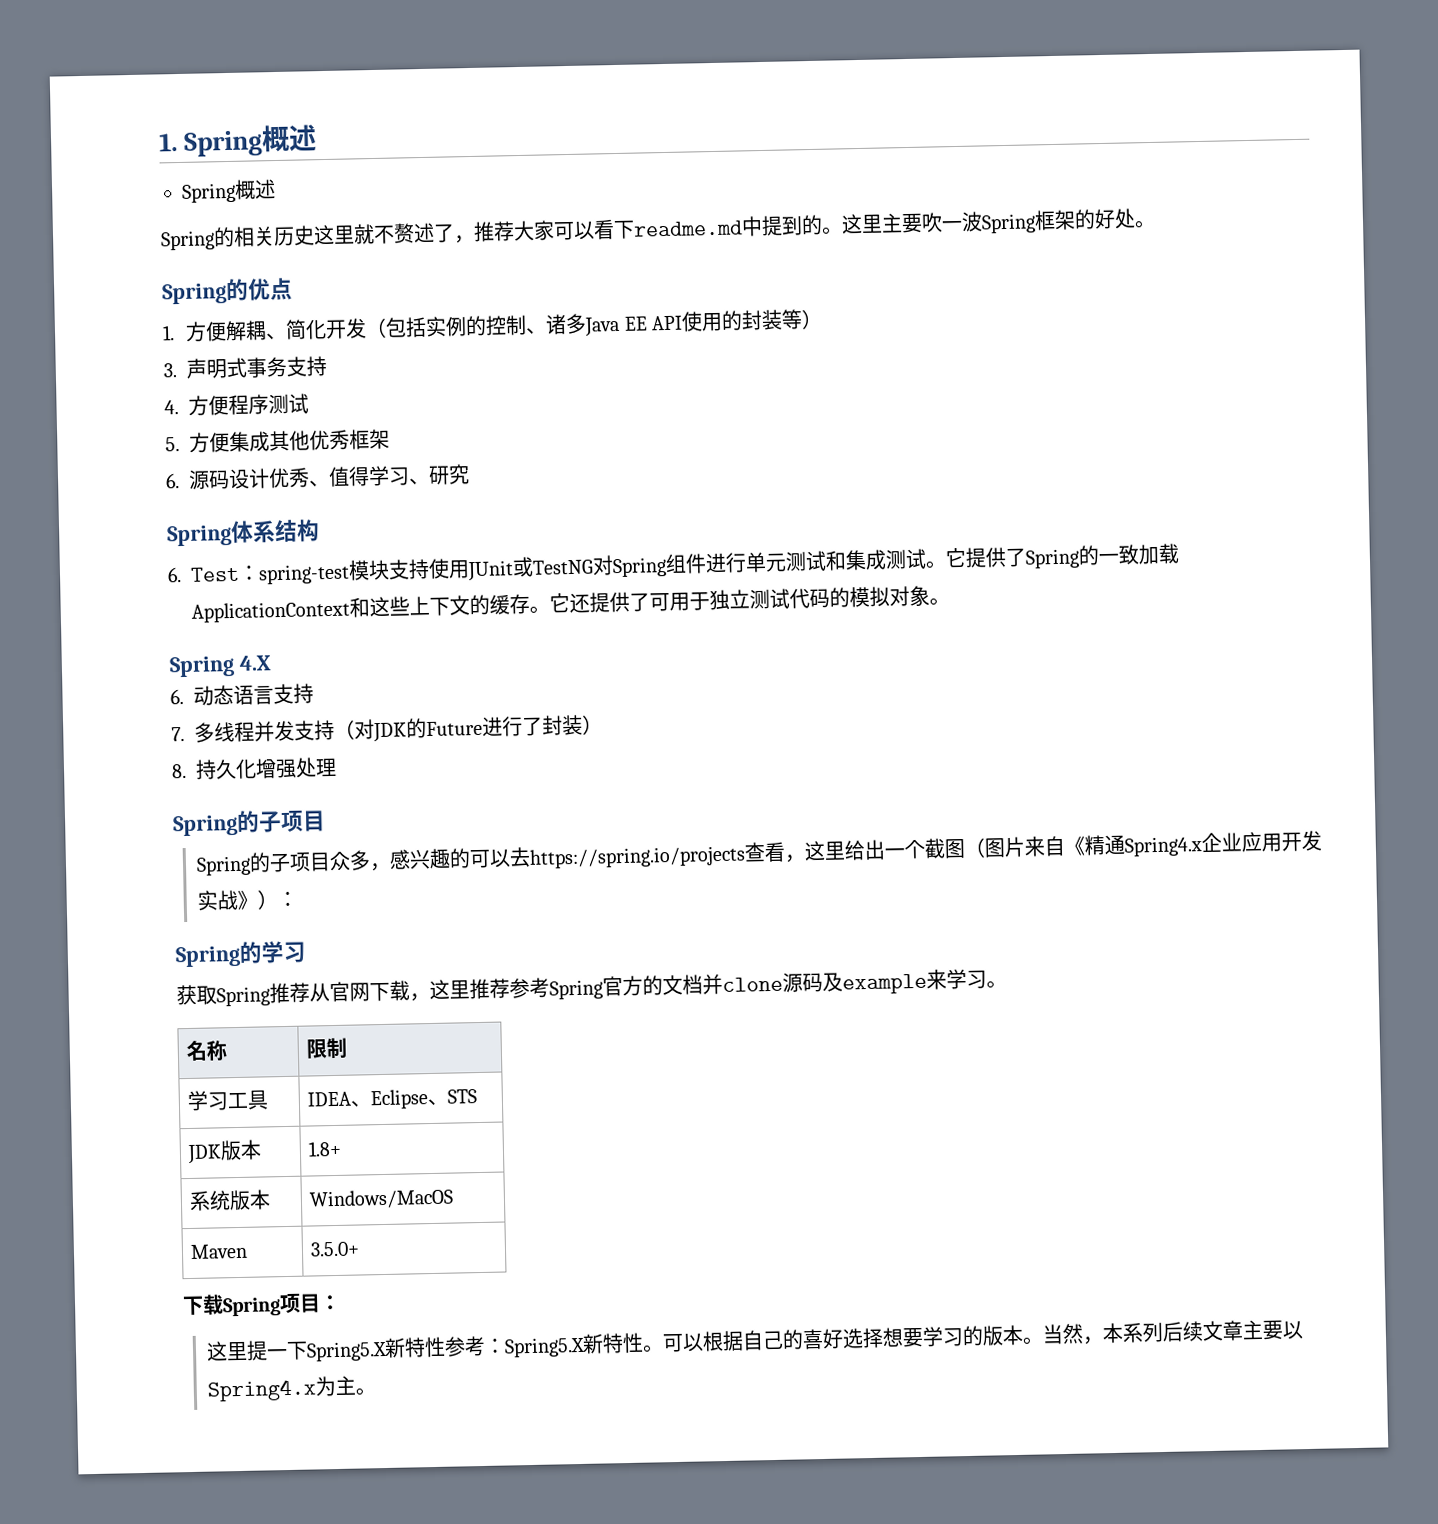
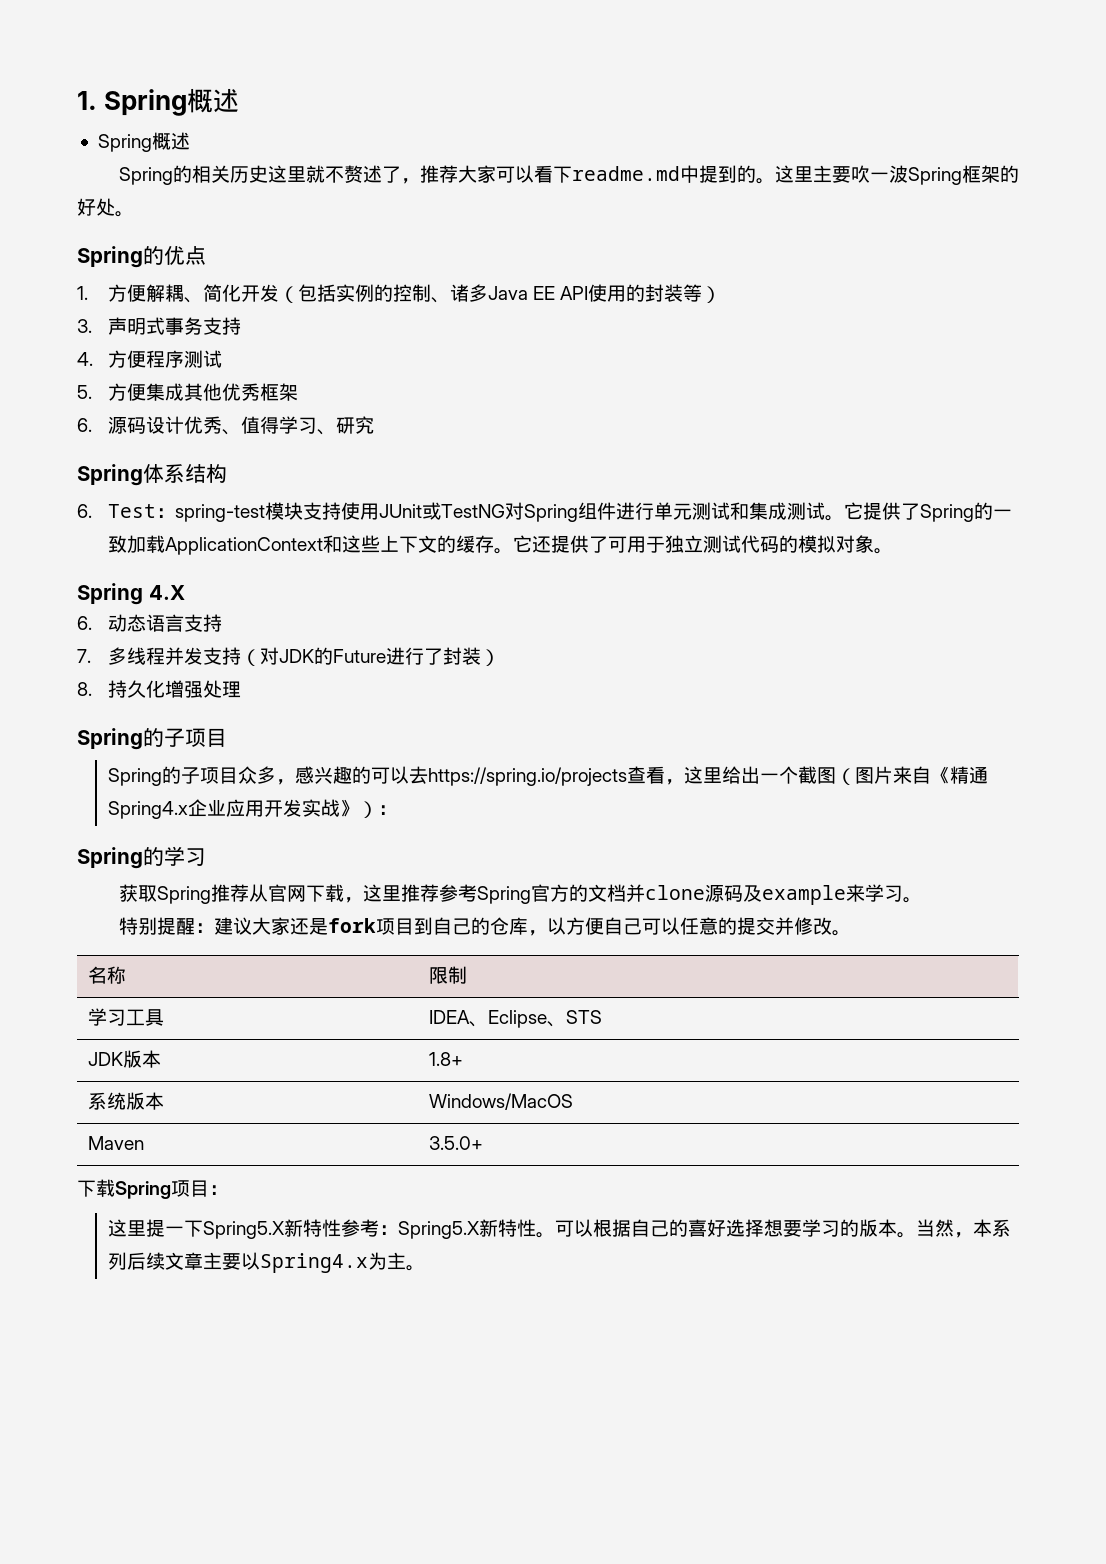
(1007, 984) none -> [118,917,851,936] // 特别提醒：建议大家还是fork项目到自己的仓库，以方便自己可以任意的提交并修改。

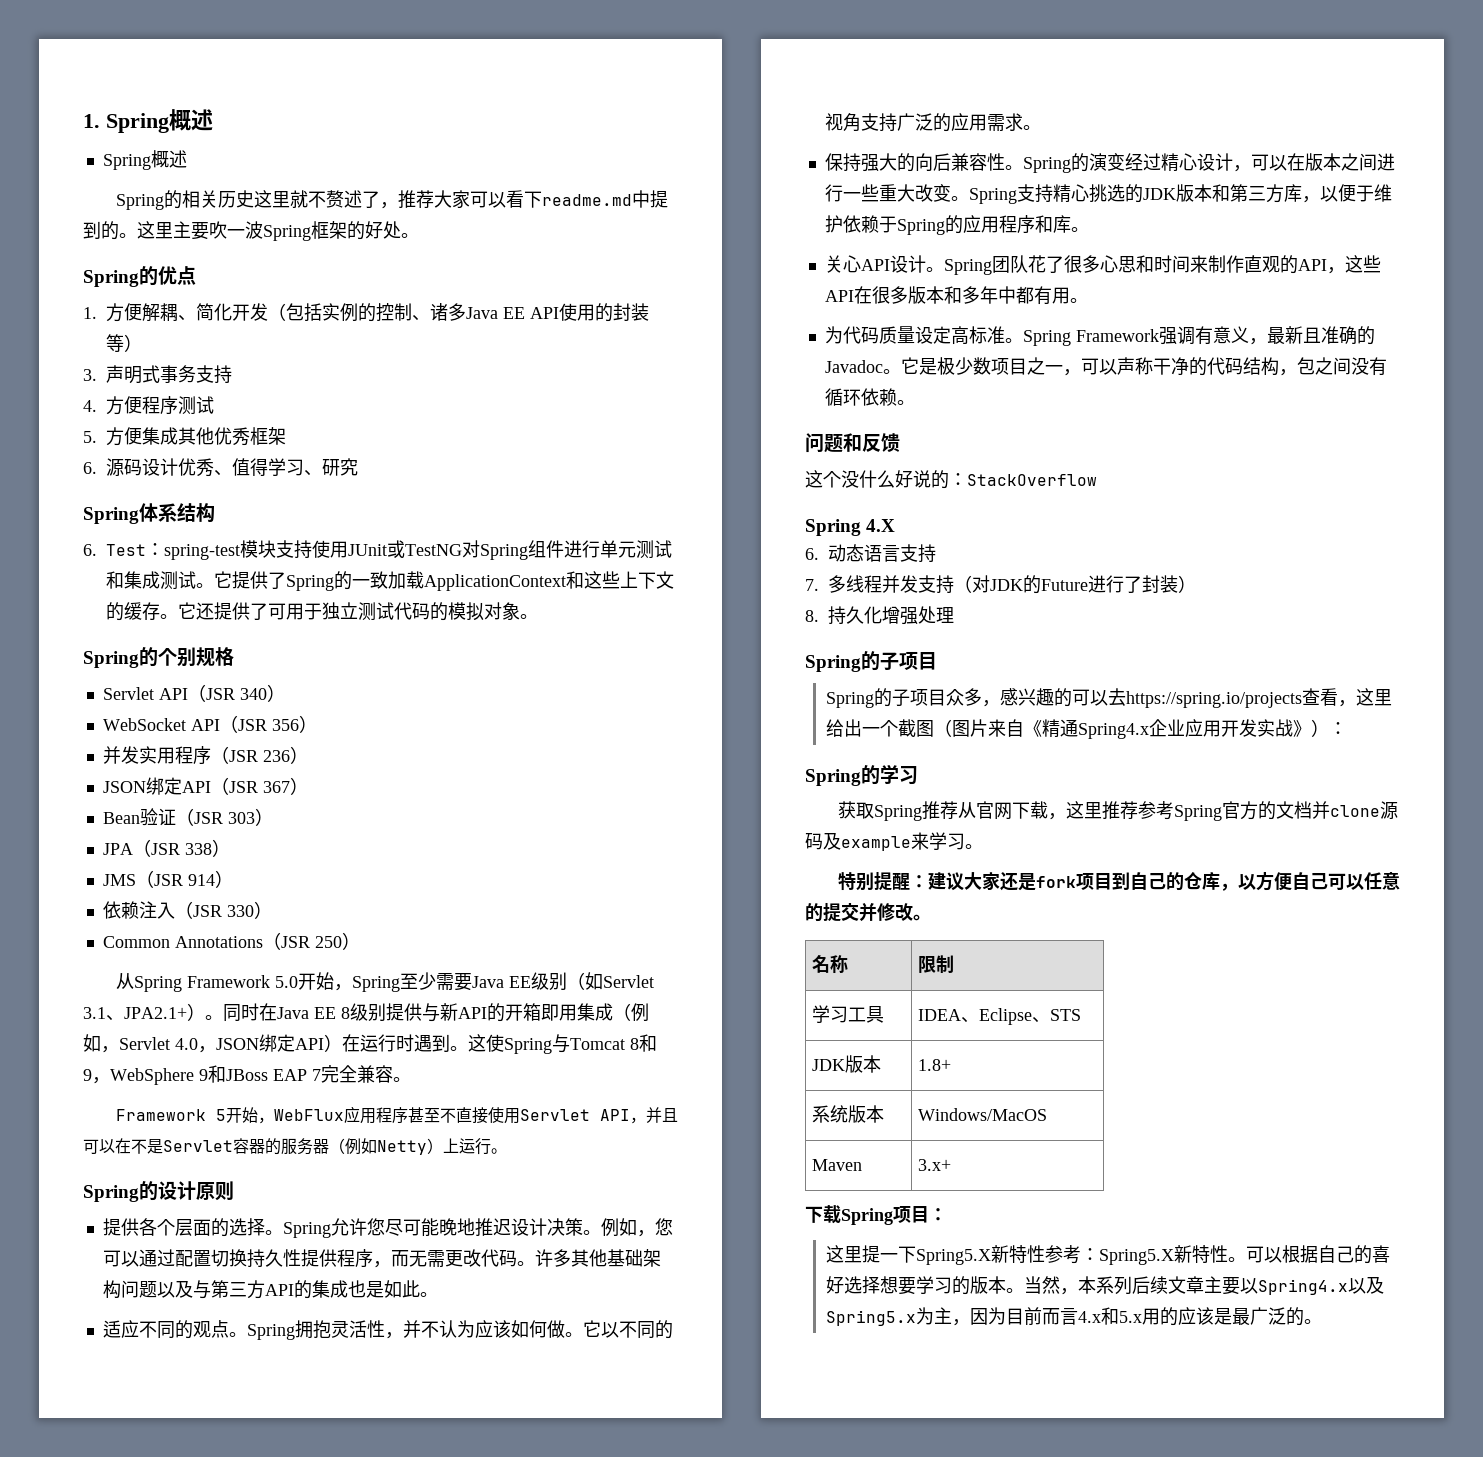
(893, 551) none -> [83,647,234,668] [102,684,285,702] [102,715,317,733] [102,746,308,765] [102,777,308,795] [102,808,273,826] [102,839,230,857] [102,870,233,888] [102,901,272,919] [102,932,360,950] [115,972,654,992] [83,1003,649,1022] [83,1034,657,1054] [83,1065,411,1085] [115,1106,678,1124] [83,1138,507,1155] [83,1181,234,1202] [102,1218,673,1238] [102,1249,661,1268] [102,1280,438,1299] [102,1320,673,1340] [824,113,1041,132] [824,153,1395,173] [824,184,1392,204] [824,215,1089,235] [824,255,1381,275] [824,286,1088,305] [824,326,1375,346] [824,357,1387,376] [824,388,915,406] [805,433,900,453] [805,470,1097,489] // Spring的个别规格 // Servlet API（JSR 340） // WebSocket API（JSR 356） // 并发实用程序（JSR 236） // JSON绑定API（JSR 367） // Bean验证（JSR 303） // JPA（JSR 338） // JMS（JSR 914） // 依赖注入（JSR 330） // Common Annotations（JSR 250） // 从Spring Framework 5.0开始，Spring至少需要Java EE级别（如Servlet 3.1、JPA2.1+）。同时在Java EE 8级别提供与新API的开箱即用集成（例如，Servlet 4.0，JSON绑定API）在运行时遇到。这使Spring与Tomcat 8和9，WebSphere 9和JBoss EAP 7完全兼容。 // Framework 5开始，WebFlux应用程序甚至不直接使用Servlet API，并且可以在不是Servlet容器的服务器（例如Netty）上运行。 // Spring的设计原则 // 提供各个层面的选择。Spring允许您尽可能晚地推迟设计决策。例如，您可以通过配置切换持久性提供程序，而无需更改代码。许多其他基础架构问题以及与第三方API的集成也是如此。 // 适应不同的观点。Spring拥抱灵活性，并不认为应该如何做。它以不同的视角支持广泛的应用需求。 // 保持强大的向后兼容性。Spring的演变经过精心设计，可以在版本之间进行一些重大改变。Spring支持精心挑选的JDK版本和第三方库，以便于维护依赖于Spring的应用程序和库。 // 关心API设计。Spring团队花了很多心思和时间来制作直观的API，这些API在很多版本和多年中都有用。 // 为代码质量设定高标准。Spring Framework强调有意义，最新且准确的Javadoc。它是极少数项目之一，可以声称干净的代码结构，包之间没有循环依赖。 // 问题和反馈 // 这个没什么好说的：StackOverflow
[429,1136,484,1150] 3.5.0+ -> [918,1159,952,1171] 3.x+
[367,1252,406,1270] 为主 -> [1347,1276,1384,1294] [825,1307,1304,1326] 以及Spring5.x为主，因为目前而言4.x和5.x用的应该是最广泛的

